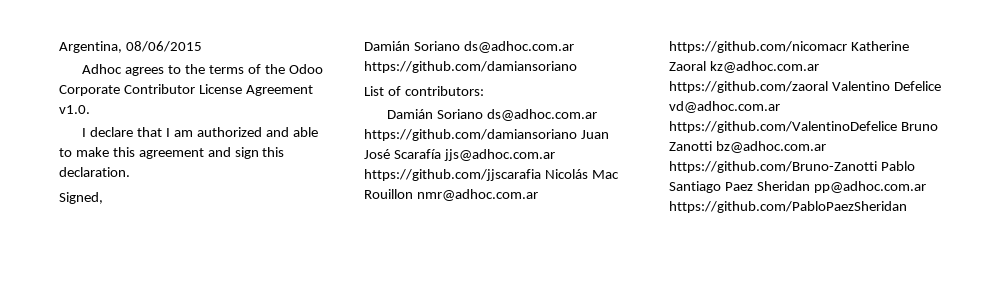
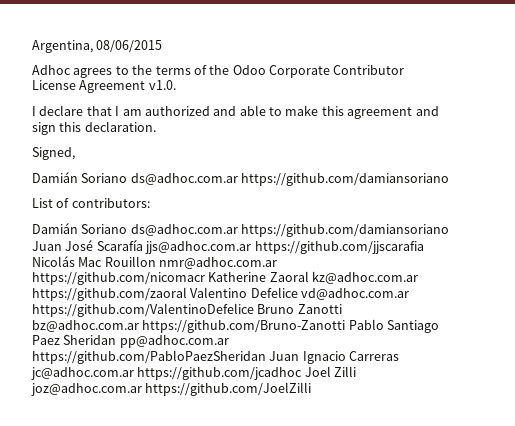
(907, 207) none -> [269,351,400,364] [31,366,357,380] [31,382,312,396] Juan Ignacio Carreras jc@adhoc.com.ar https://github.com/jcadhoc Joel Zilli joz@adhoc.com.ar https://github.com/JoelZilli

